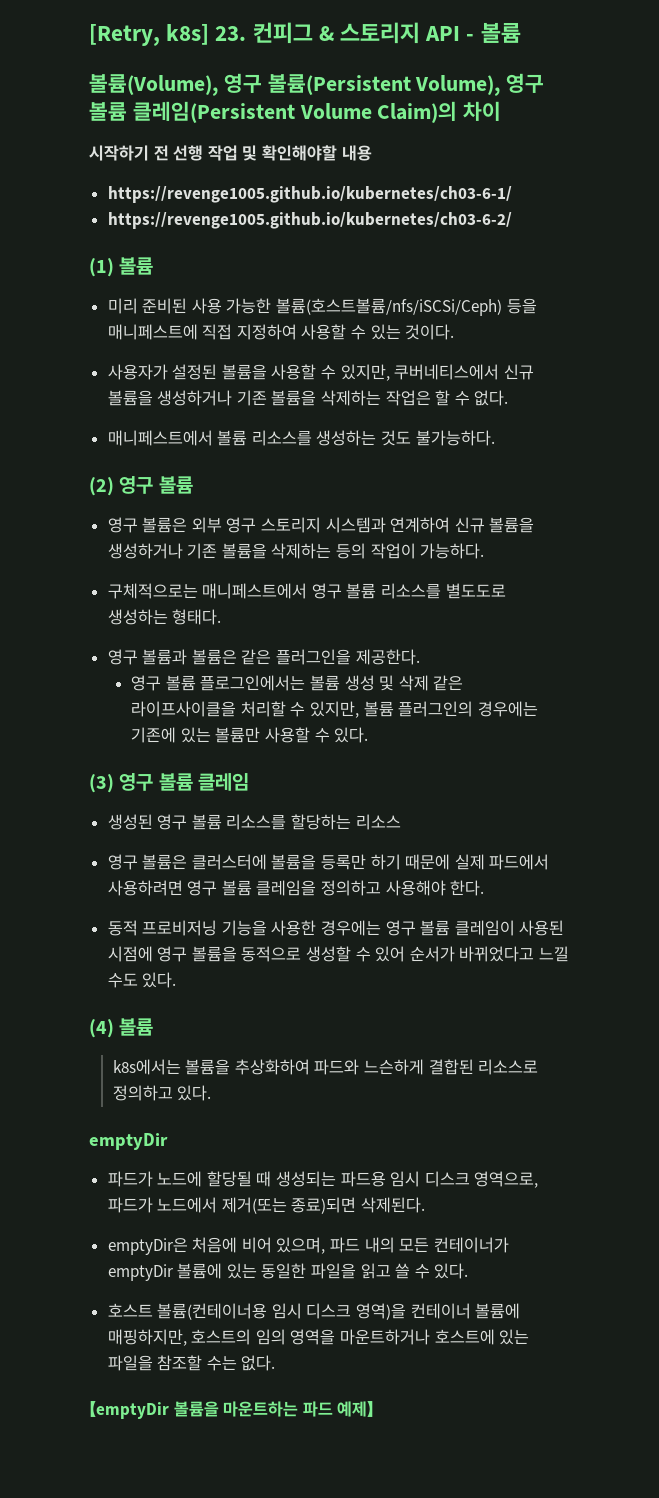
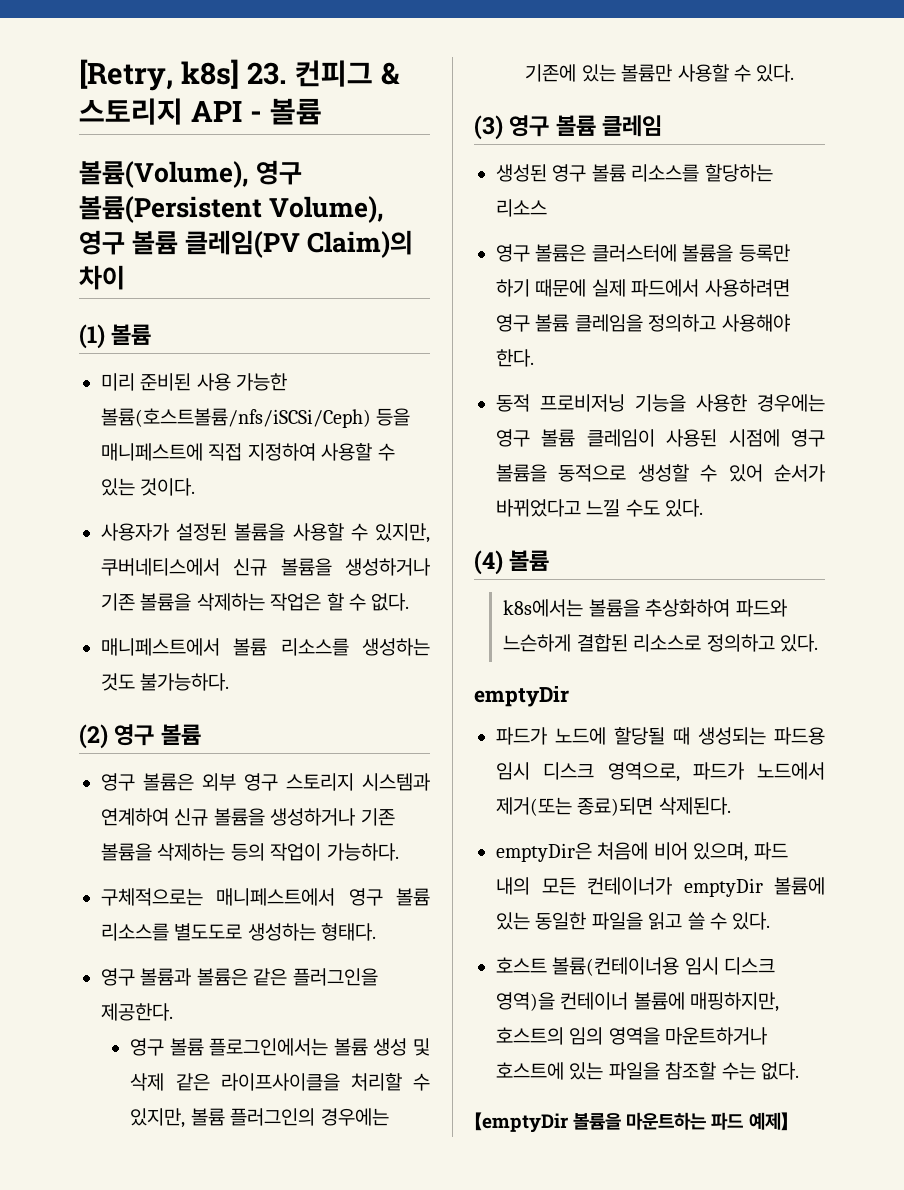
[132,101,372,123] 클레임(Persistent Volume -> [185,230,301,258] 클레임(PV
[89,145,372,161] [107,186,512,203] [107,212,512,229] // 시작하기 전 선행 작업 및 확인해야할 내용 // https://revenge1005.github.io/kubernetes/ch03-6-1/ // https://revenge1005.github.io/kubernetes/ch03-6-2/ -> (125, 277) none

